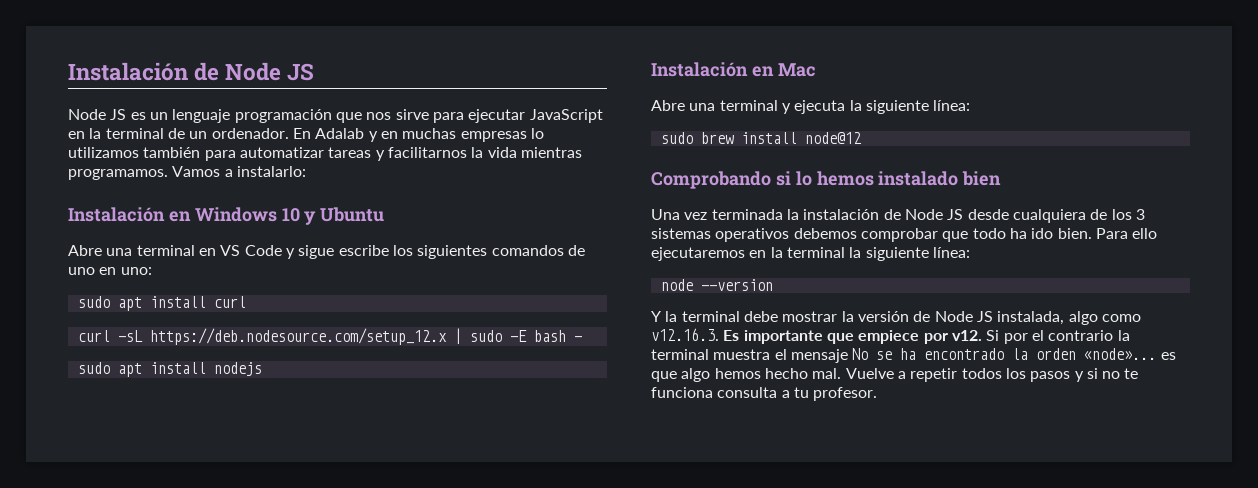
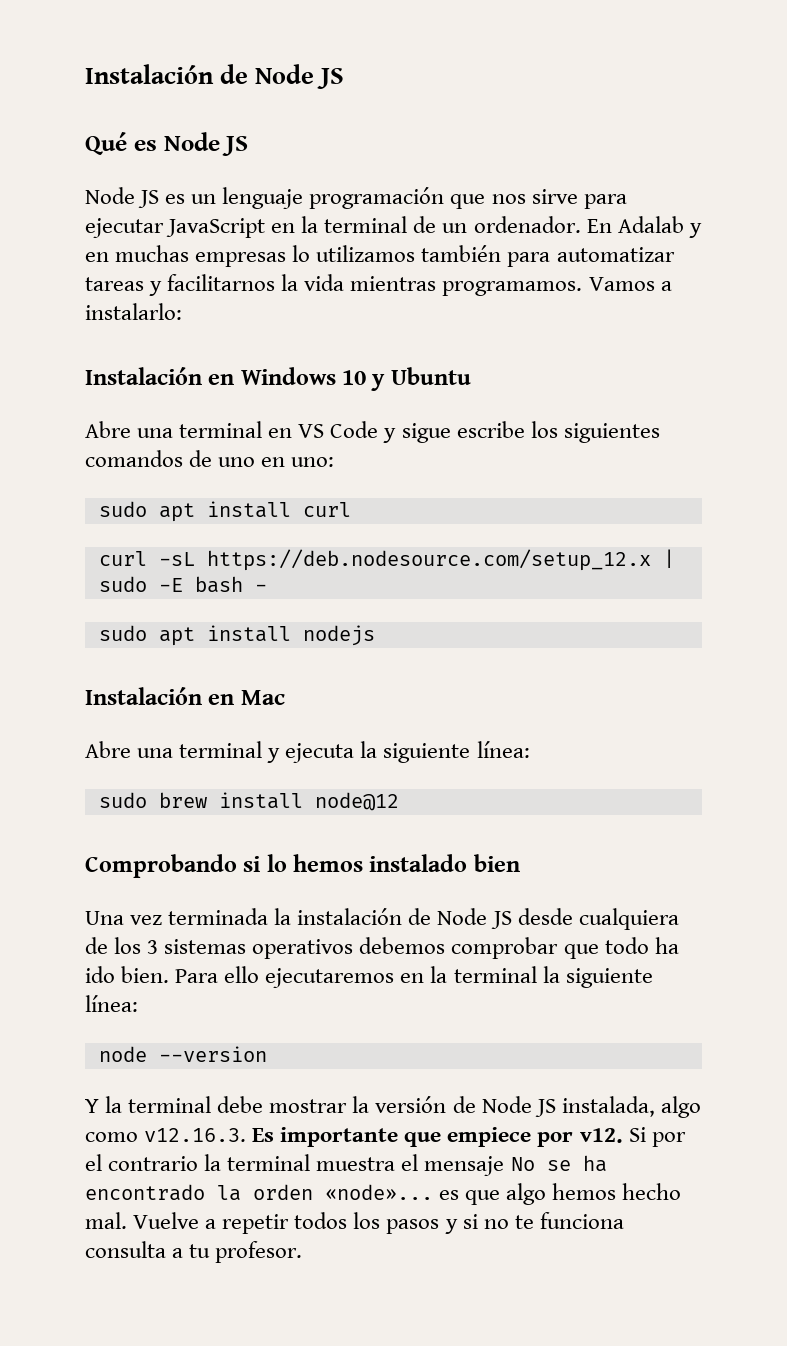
(315, 72) none -> [85,132,249,156] // Qué es Node JS

